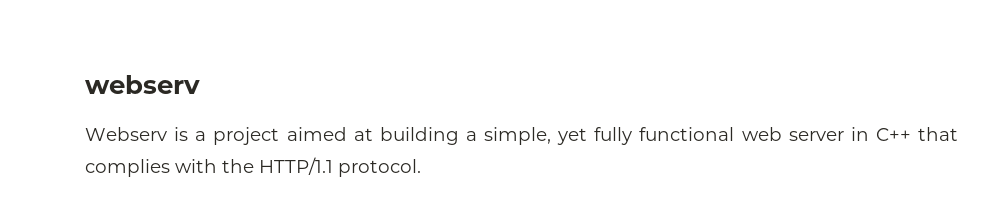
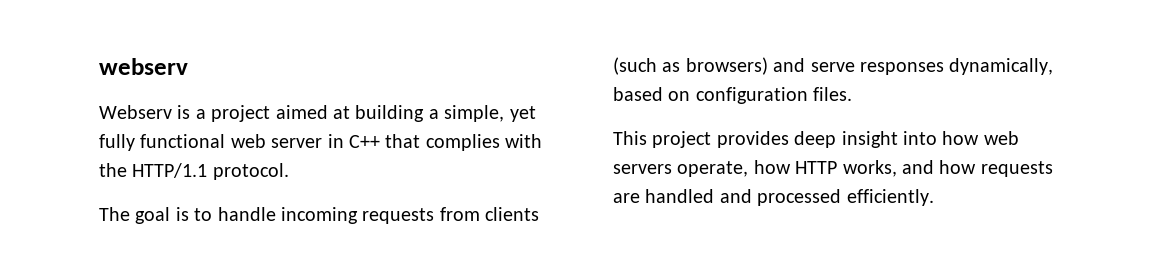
(421, 168) none -> [99,207,540,224] [613,57,1054,75] [613,87,853,104] [613,131,1019,148] [613,160,1053,177] [613,189,934,206] // The goal is to handle incoming requests from clients (such as browsers) and serve responses dynamically, based on configuration files. // This project provides deep insight into how web servers operate, how HTTP works, and how requests are handled and processed efficiently.

